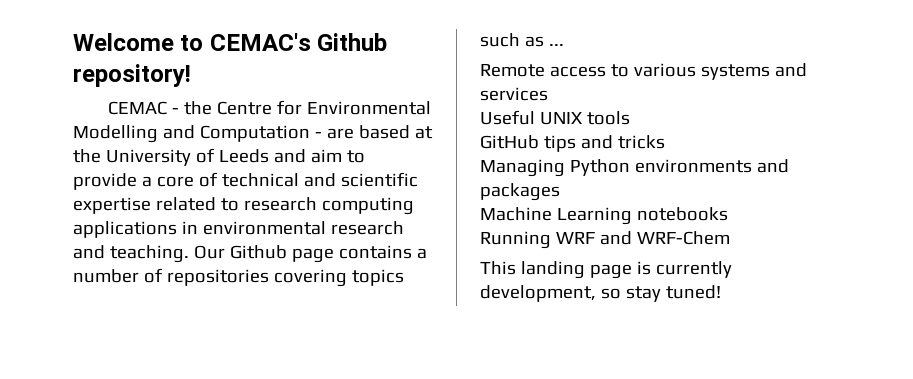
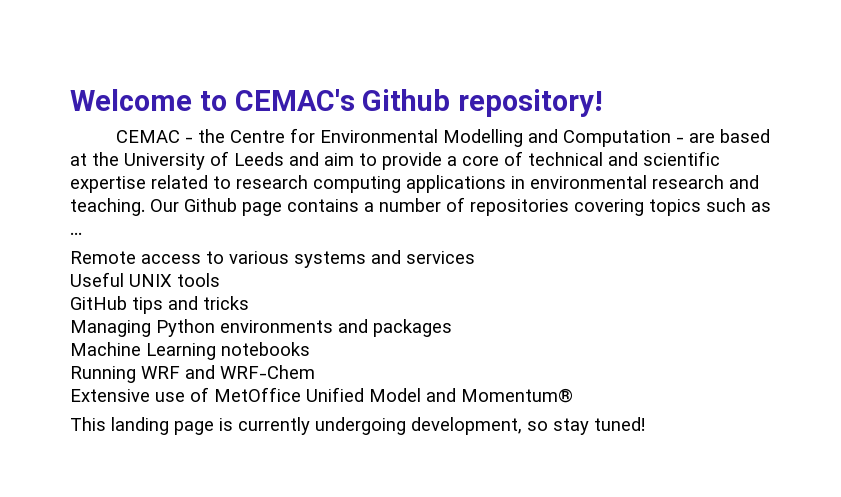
(730, 238) none -> [70,387,573,403] // Extensive use of MetOffice Unified Model and Momentum®
(732, 269) none -> [315,417,406,435] undergoing

